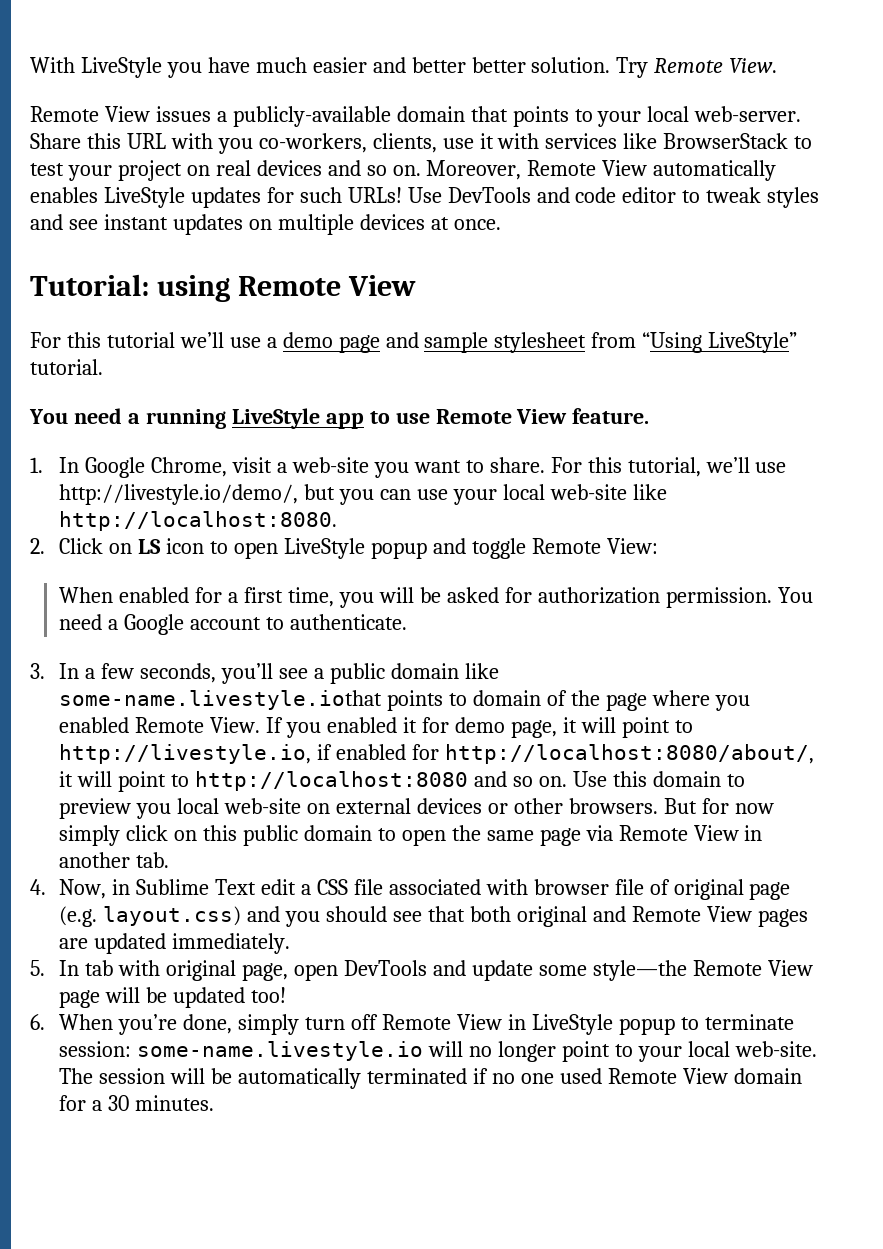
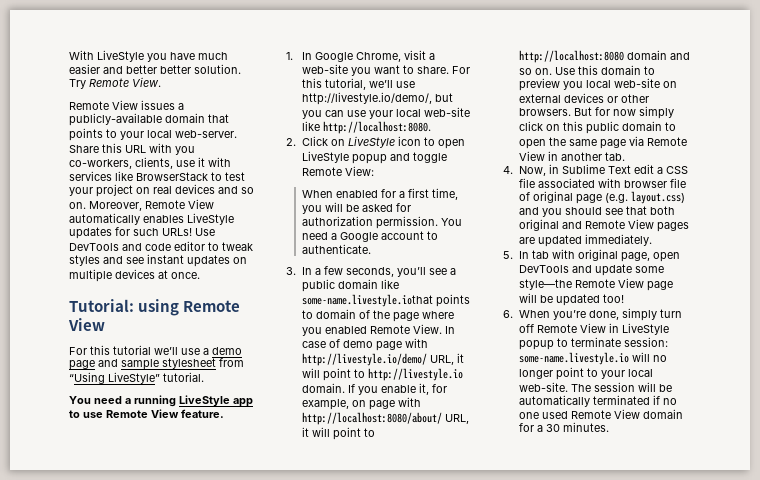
[138,539,162,554] LS -> [347,136,395,148] LiveStyle
[266,717,693,738] [59,744,815,764] If you enabled it for demo page, it will point to http://livestyle.io, if enabled for http://localhost:8080/about/, -> [444,326,455,334] [301,338,428,351] [301,353,464,366] [301,368,463,381] [301,383,447,395] [301,397,421,410] [301,412,469,425] In case of demo page with http://livestyle.io/demo/ URL, it will point to http://livestyle.io domain. If you enable it, for example, on page with http://localhost:8080/about/ URL,
(469, 781) none -> [626,50,667,60] domain

